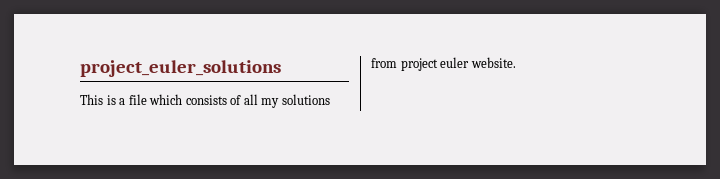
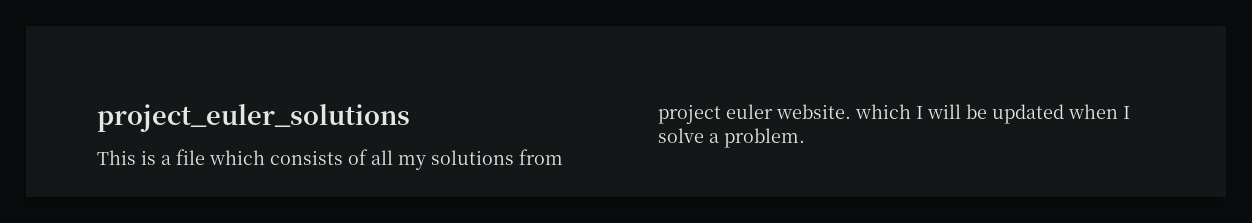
(516, 62) none -> [855,104,1130,124] [658,128,805,148] which I will be updated when I solve a problem.

